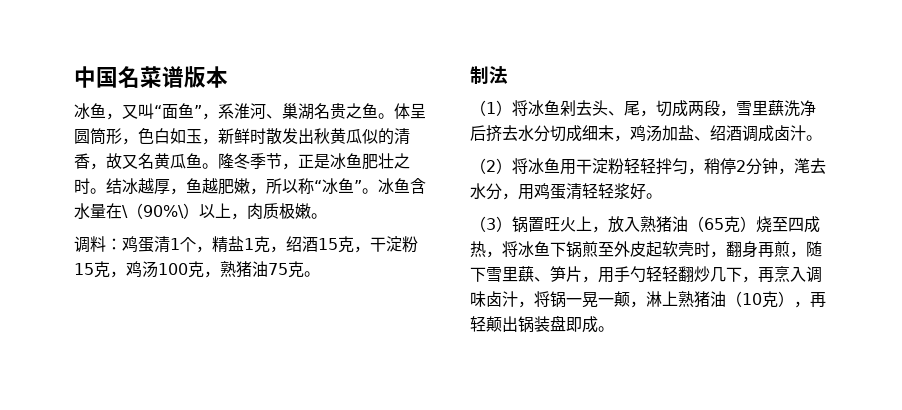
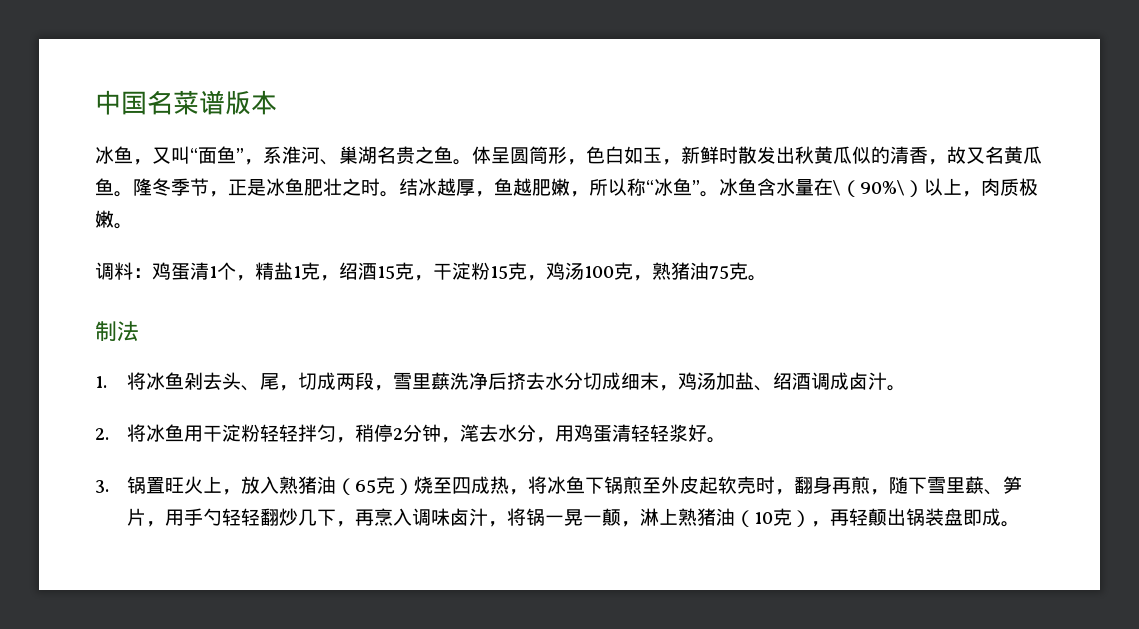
[470,100,512,116] （1） -> [95,376,107,388] 1.
[470,158,512,174] （2） -> [95,428,109,440] 2.
[470,216,512,232] （3） -> [95,480,109,493] 3.

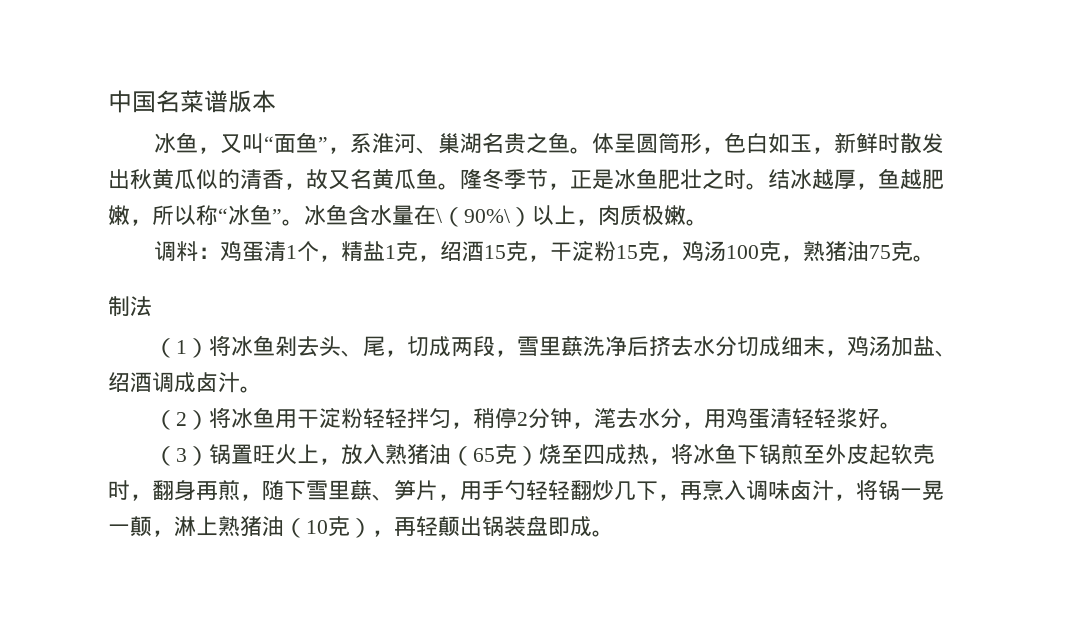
[95,376,107,388] 1. -> [153,338,209,358] （1）
[95,428,109,440] 2. -> [153,410,209,430] （2）
[95,480,109,493] 3. -> [153,446,209,466] （3）

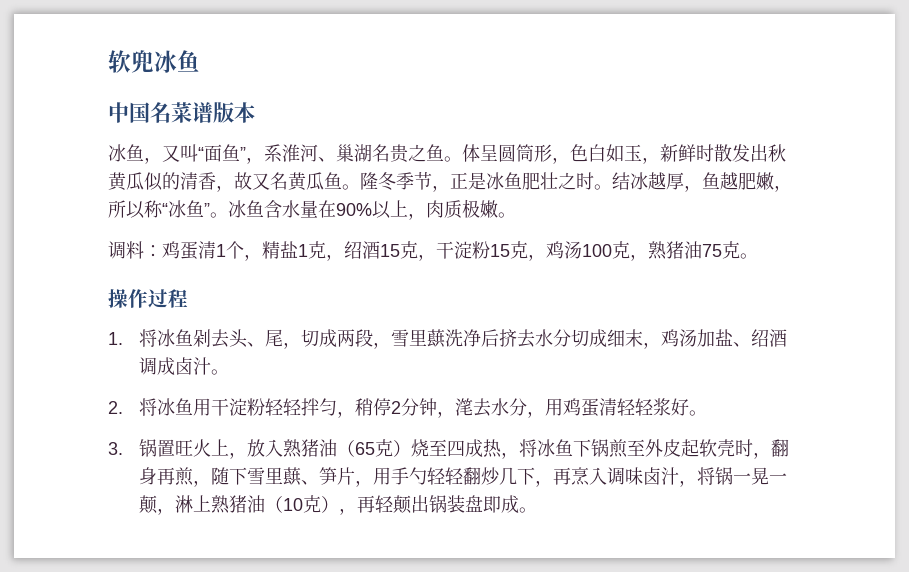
(108, 101) none -> [108,50,200,73] 软兜冰鱼 //
[436,207,532,227] \（90%\） -> [336,203,372,216] 90%
[108,296,152,316] [153,338,209,358] 制法 // （1） -> [108,289,188,308] [108,332,123,345] 操作过程 // 1.
[153,410,209,430] （2） -> [108,401,123,414] 2.
[153,446,209,466] （3） -> [108,442,123,455] 3.

